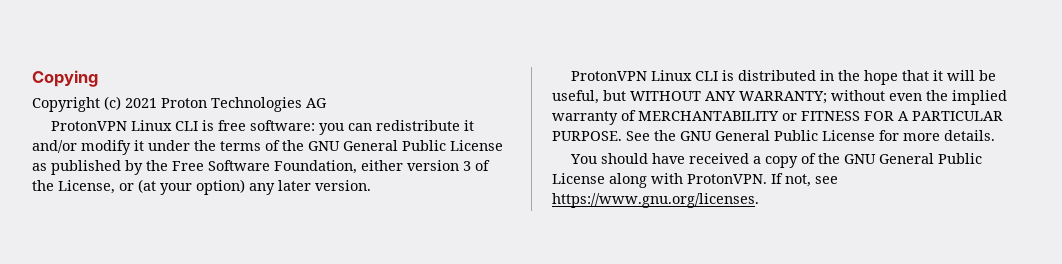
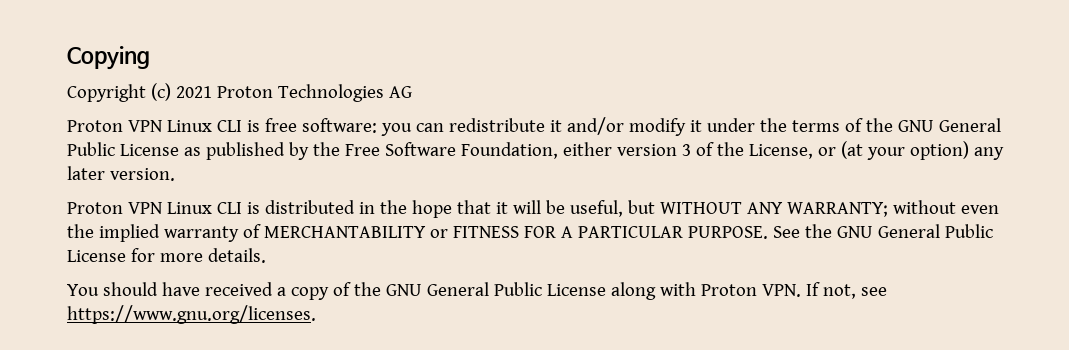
[51,121,128,131] ProtonVPN -> [67,120,162,132] Proton VPN
[571,71,648,81] ProtonVPN -> [67,202,162,214] Proton VPN
[687,174,767,184] ProtonVPN. -> [700,284,801,297] Proton VPN.

